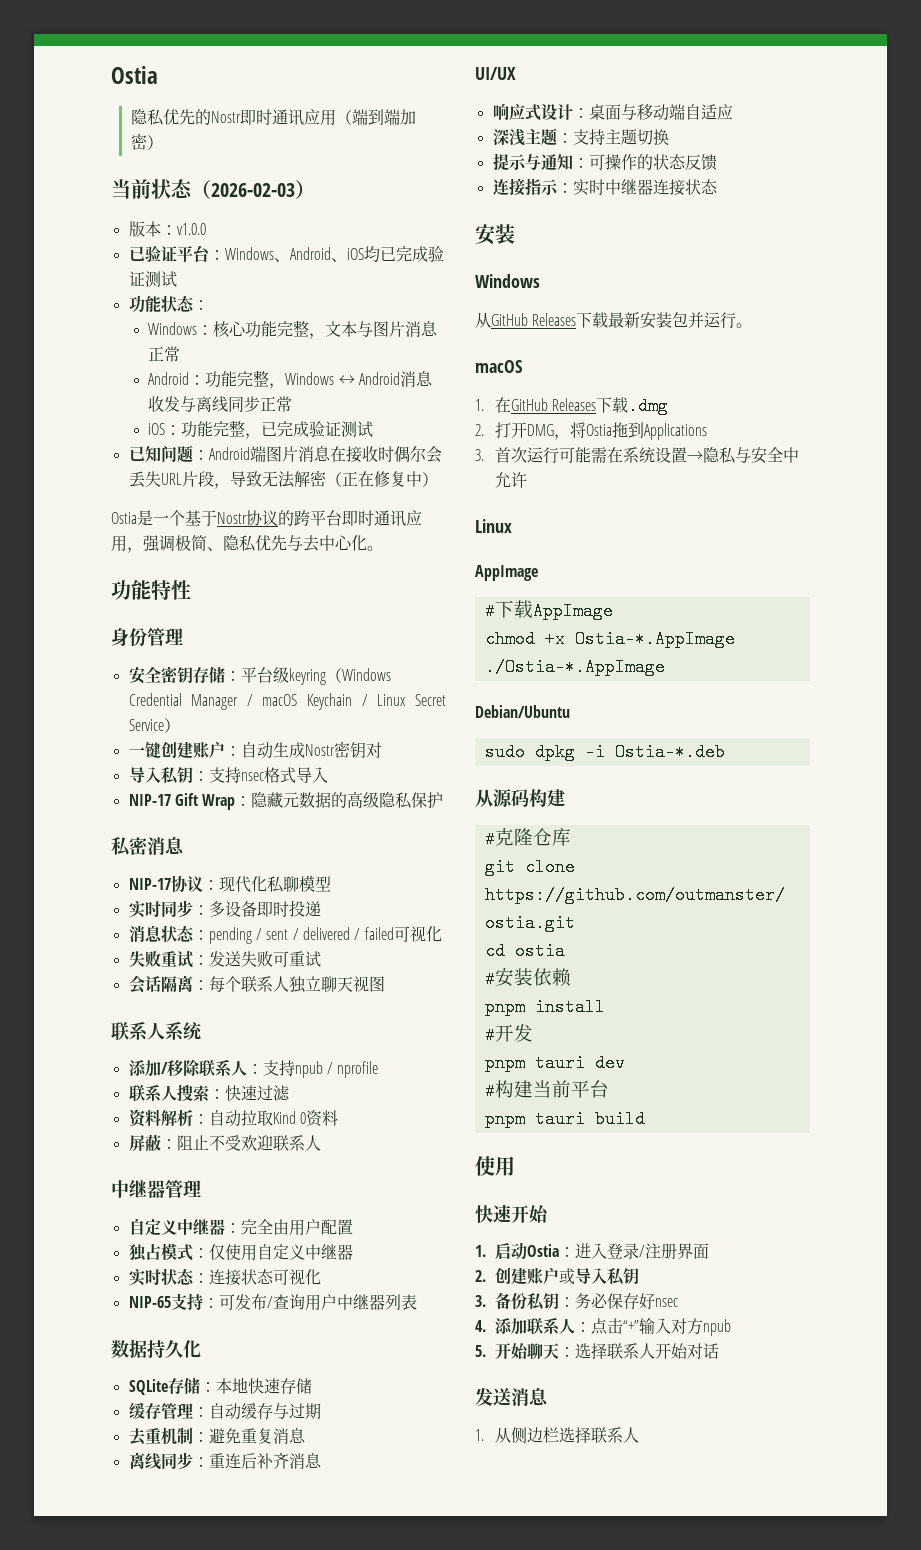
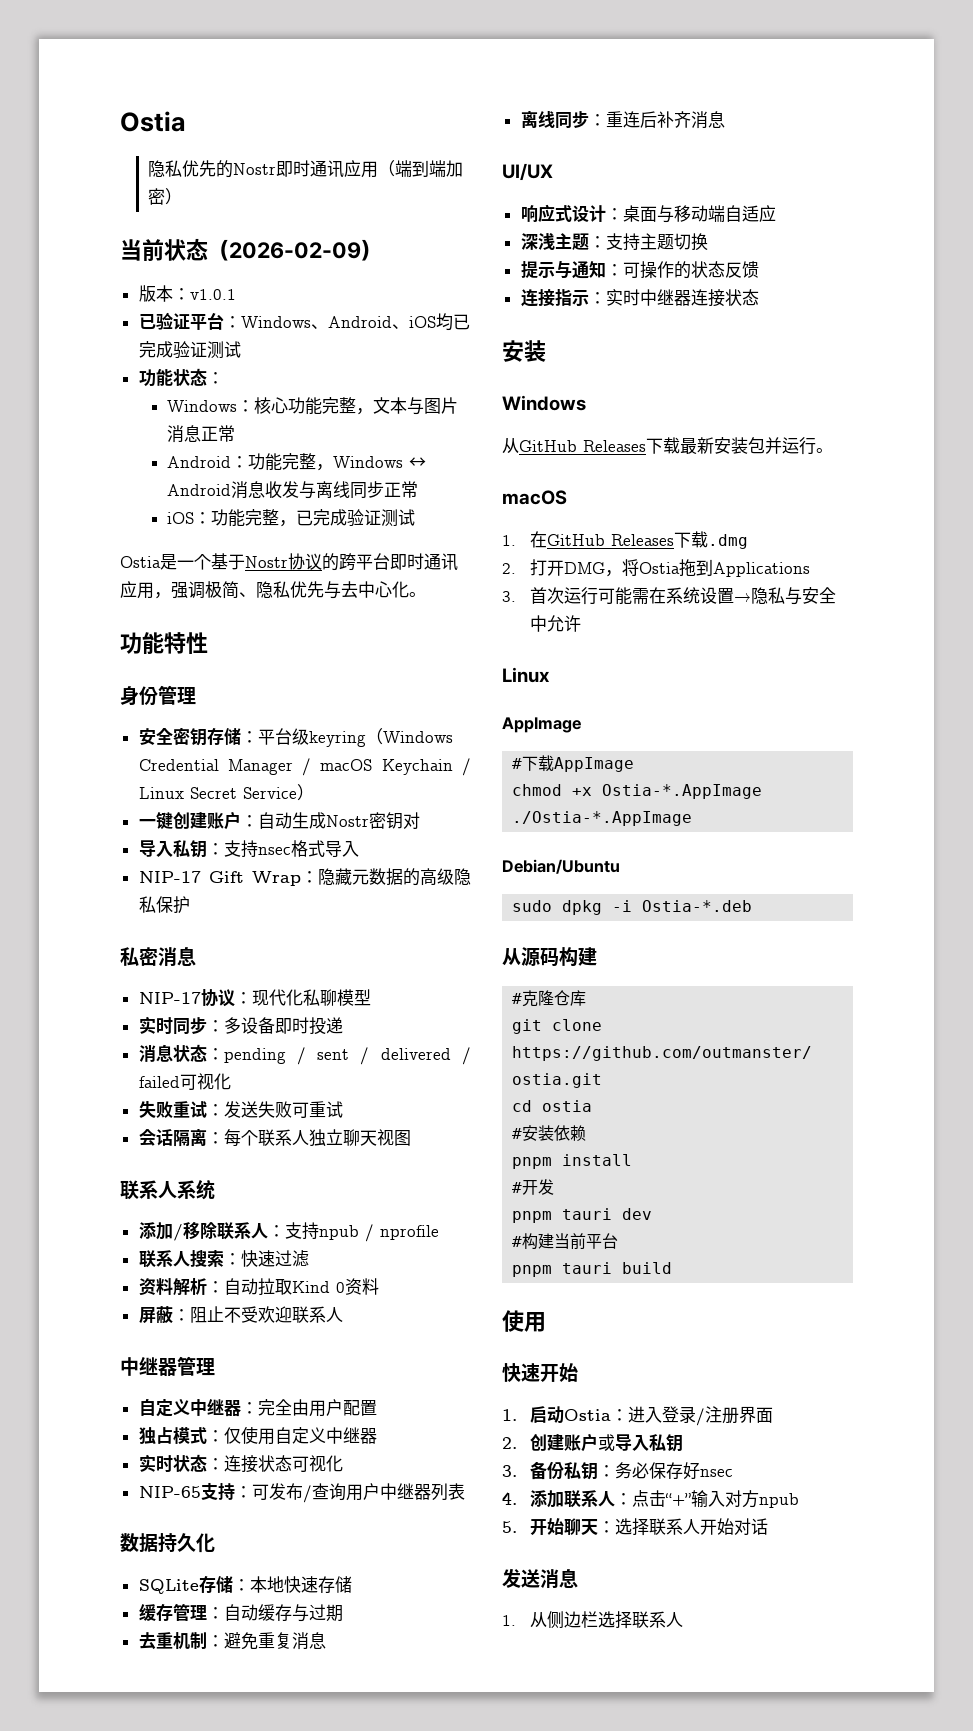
[211,183,295,197] 2026-02-03 -> [229,242,361,259] 2026-02-09
[176,223,206,235] v1.0.0 -> [189,289,236,300] v1.0.1
[128,445,442,463] [128,470,438,489] // 已知问题：Android端图片消息在接收时偶尔会丢失URL片段，导致无法解密（正在修复中） -> (415, 517) none

